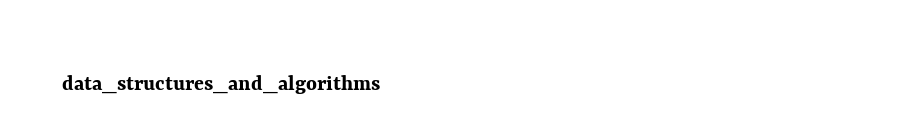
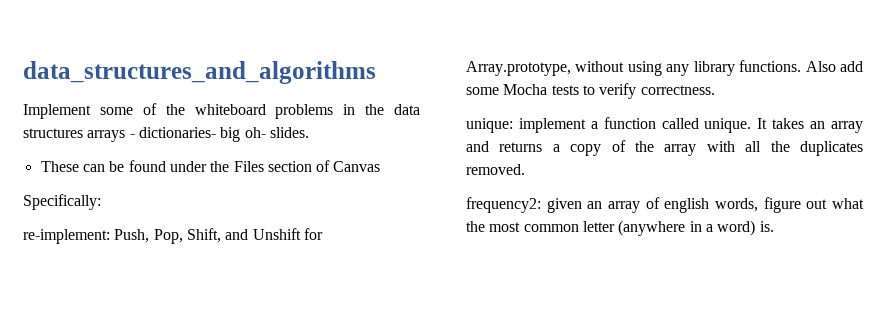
(380, 84) none -> [23,103,420,119] [23,127,309,142] [40,160,381,172] [23,194,101,210] [23,228,323,244] [466,60,863,76] [466,83,715,99] [466,117,864,133] [466,140,863,156] [466,164,525,175] [466,197,864,213] [466,220,774,236] // Implement some of the whiteboard problems in the data structures arrays - dictionaries- big oh- slides. // These can be found under the Files section of Canvas // Specifically: // re-implement: Push, Pop, Shift, and Unshift for Array.prototype, without using any library functions. Also add some Mocha tests to verify correctness. // unique: implement a function called unique. It takes an array and returns a copy of the array with all the duplicates removed. // frequency2: given an array of english words, figure out what the most common letter (anywhere in a word) is.

